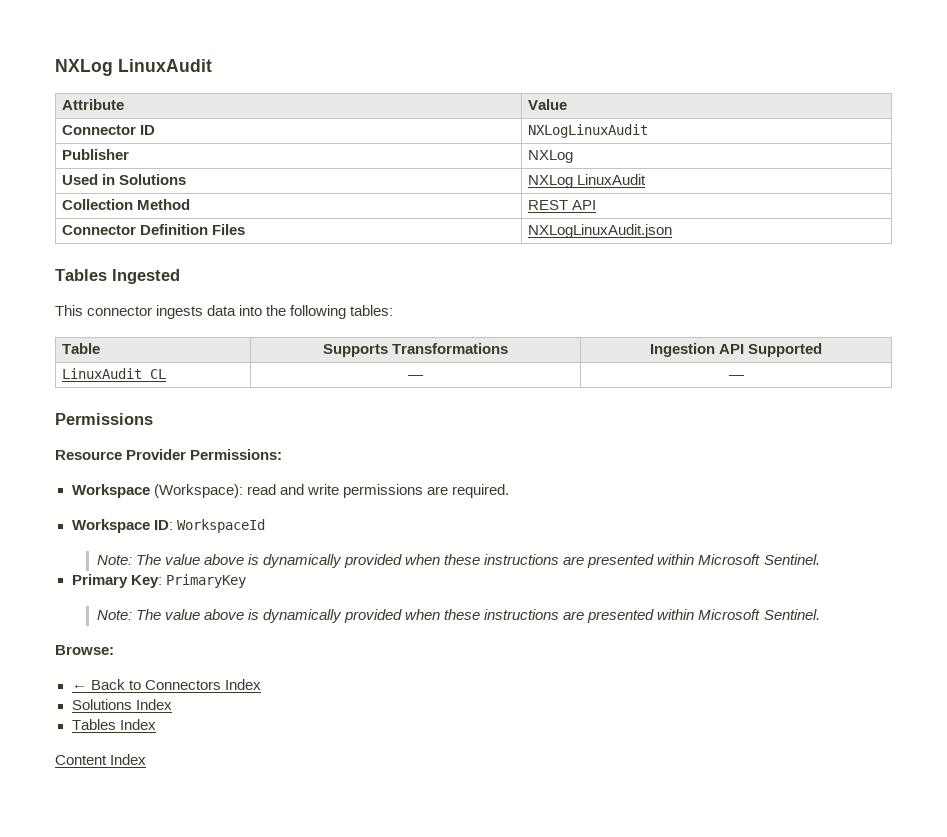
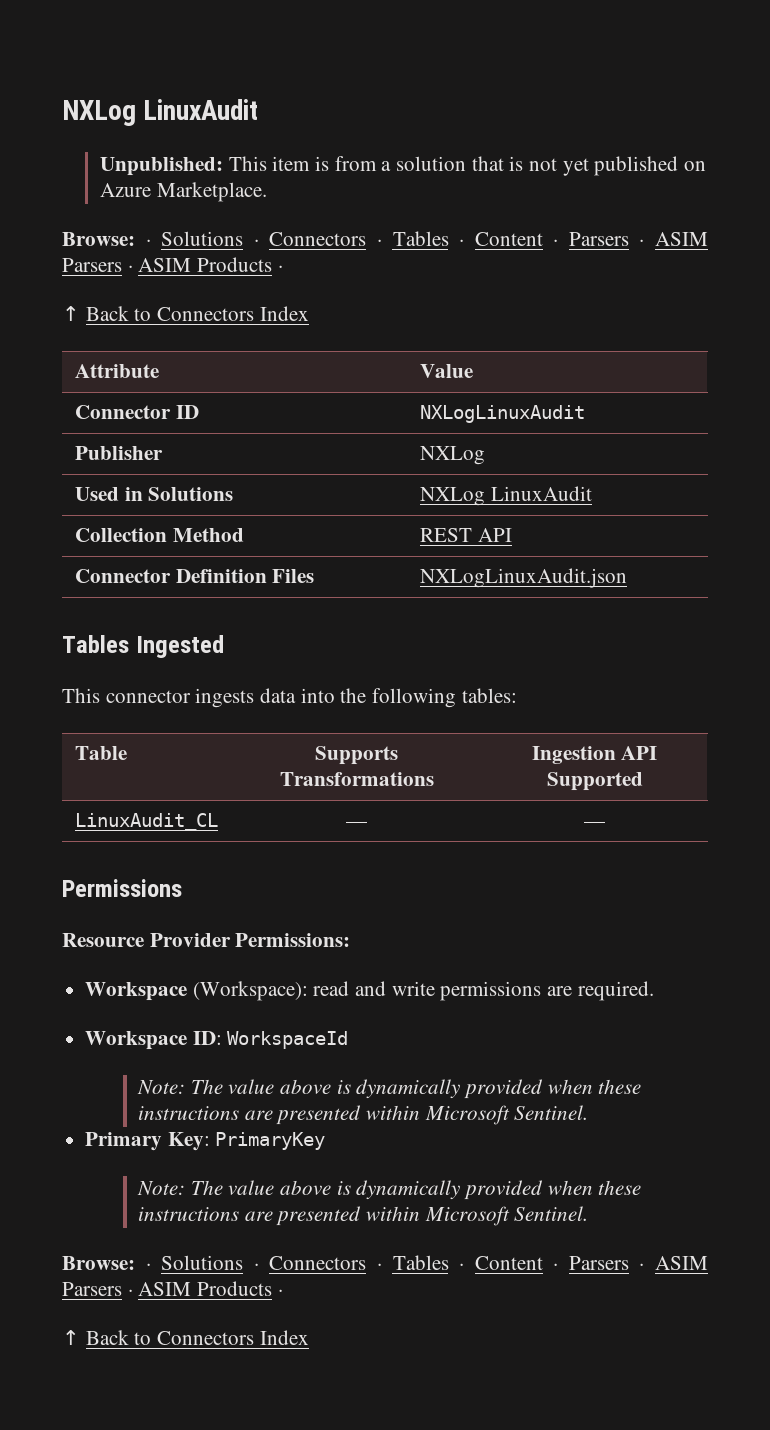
[55,59,212,76] NXLog LinuxAudit -> [62,99,259,126] [100,156,707,176] [100,182,267,202] [62,231,708,246] [62,257,283,272] [62,306,309,321] NXLog LinuxAudit // Unpublished: This item is from a solution that is not yet published on Azure Marketplace. // Browse: · Solutions · Connectors · Tables · Content · Parsers · ASIM Parsers · ASIM Products · // ↑ Back to Connectors Index
[71,679,261,690] [71,699,172,710] [71,719,156,730] [55,755,107,765] // ← Back to Connectors Index // Solutions Index // Tables Index // Content -> [145,1255,708,1270] [62,1281,283,1296] [62,1330,255,1345] · Solutions · Connectors · Tables · Content · Parsers · ASIM Parsers · ASIM Products · // ↑ Back to Connectors

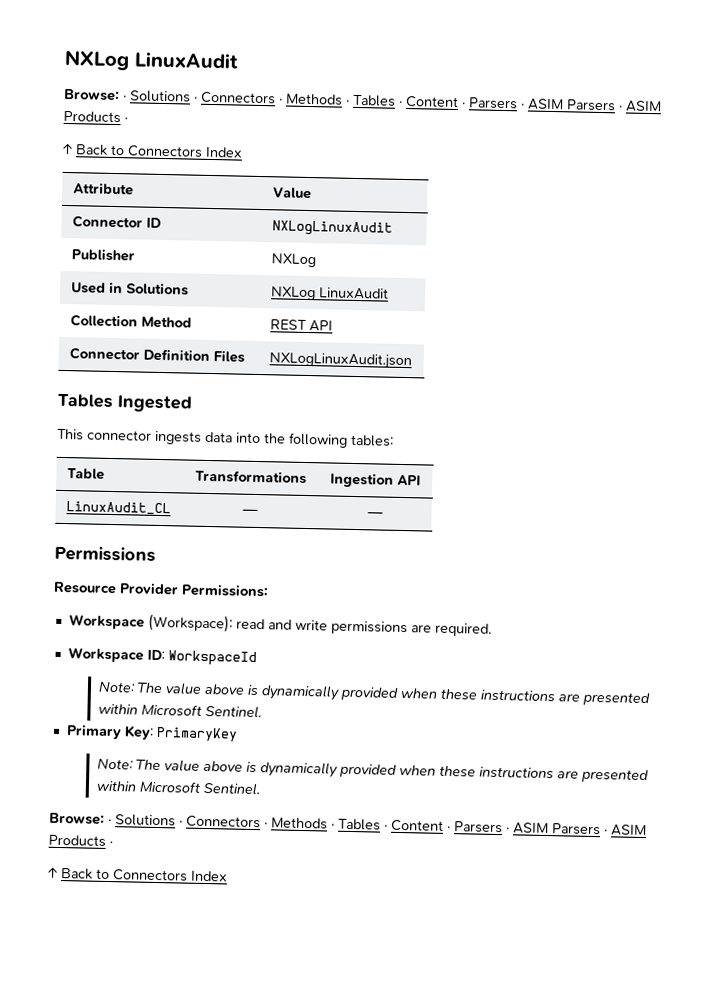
[62,99,259,126] [100,156,707,176] [100,182,267,202] [62,231,382,246] NXLog LinuxAudit // Unpublished: This item is from a solution that is not yet published on Azure Marketplace. // Browse: · Solutions · Connectors · -> [64,49,239,71] [64,88,350,106] NXLog LinuxAudit // Browse: · Solutions · Connectors · Methods ·
[315,746,398,765] Supports -> (106, 474) none
[546,772,643,791] Supported -> (421, 480) none
(382, 1266) none -> [271,817,335,830] Methods ·

